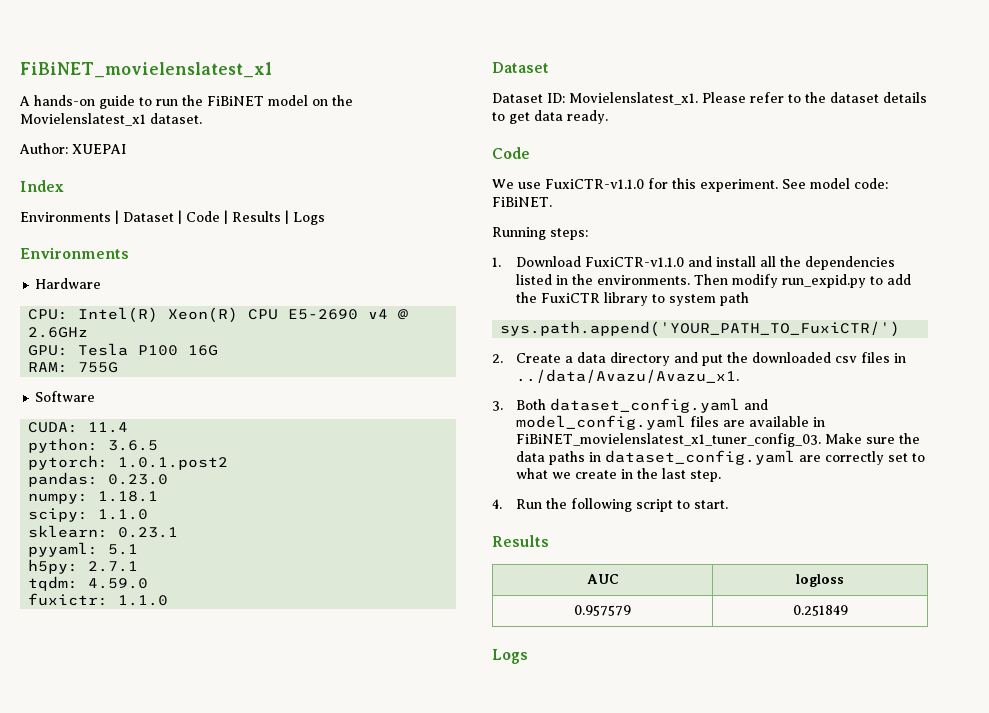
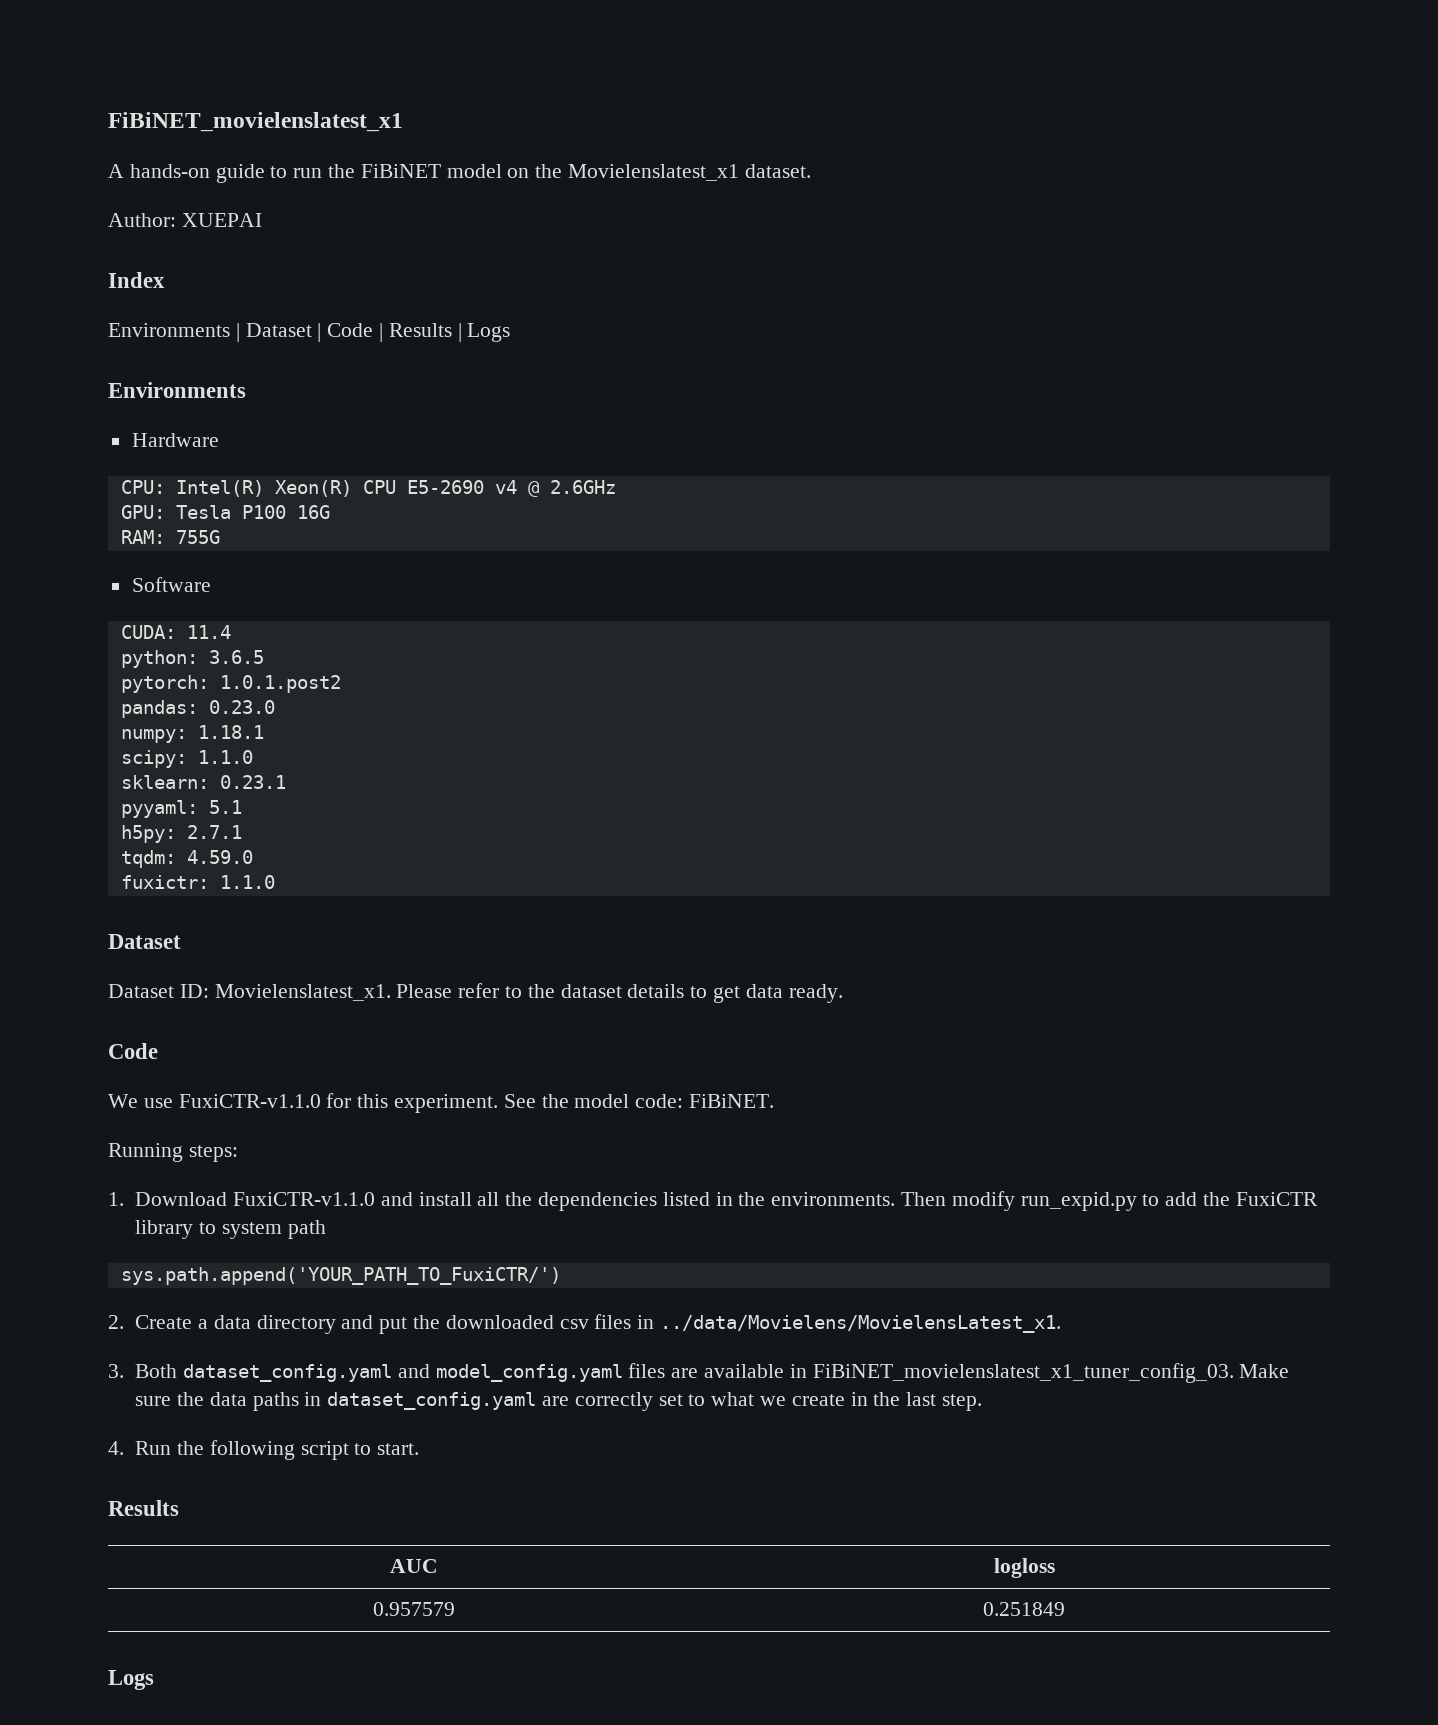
(806, 184) none -> [541,1094,569,1108] the
[515,369,739,383] ../data/Avazu/Avazu_x1. -> [660,1315,1062,1333] ../data/Movielens/MovielensLatest_x1.

